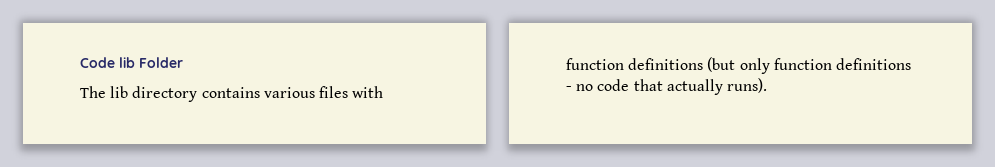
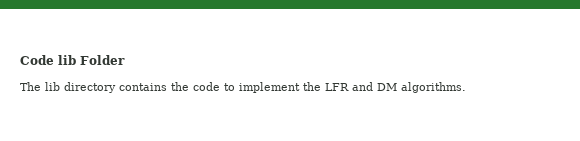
[263,86,384,98] [566,57,911,74] [566,78,767,95] various files with function definitions (but only function definitions - no code that actually runs). -> [171,82,466,93] the code to implement the LFR and DM algorithms.

